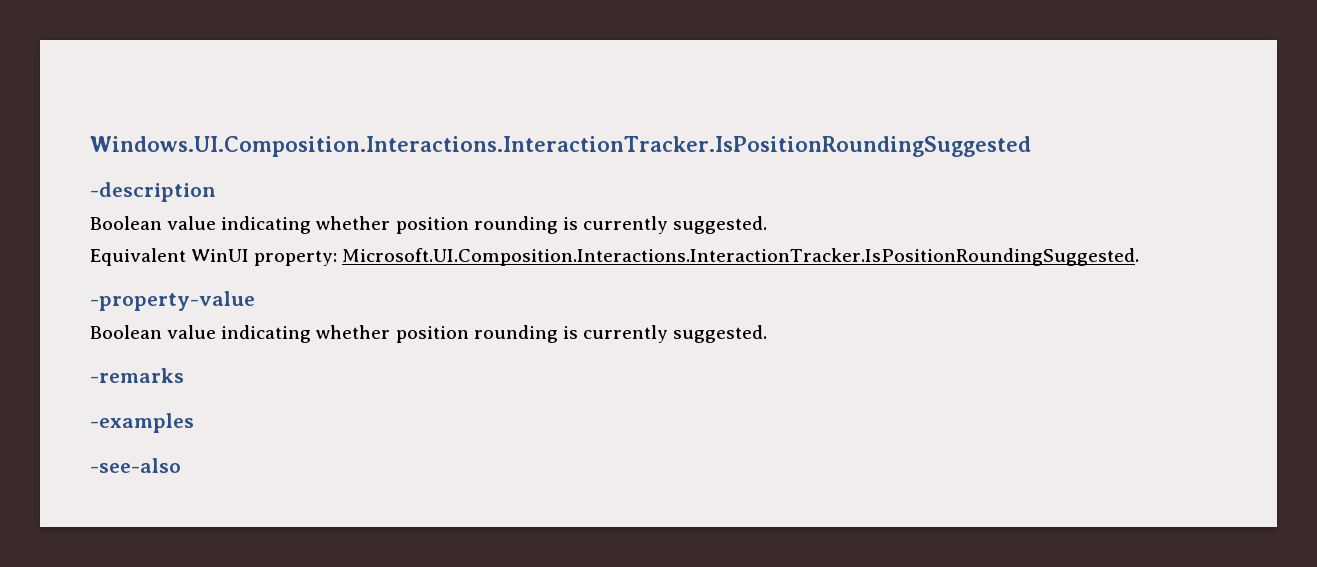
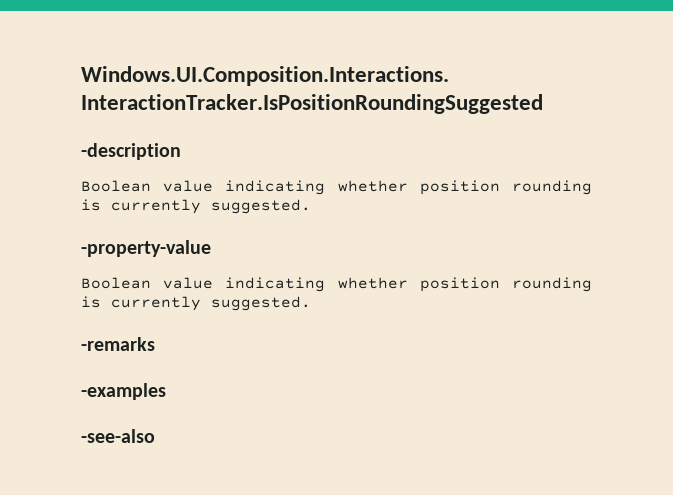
[90,248,1140,266] // Equivalent WinUI property: Microsoft.UI.Composition.Interactions.InteractionTracker.IsPositionRoundingSuggested. -> (311, 206) none

